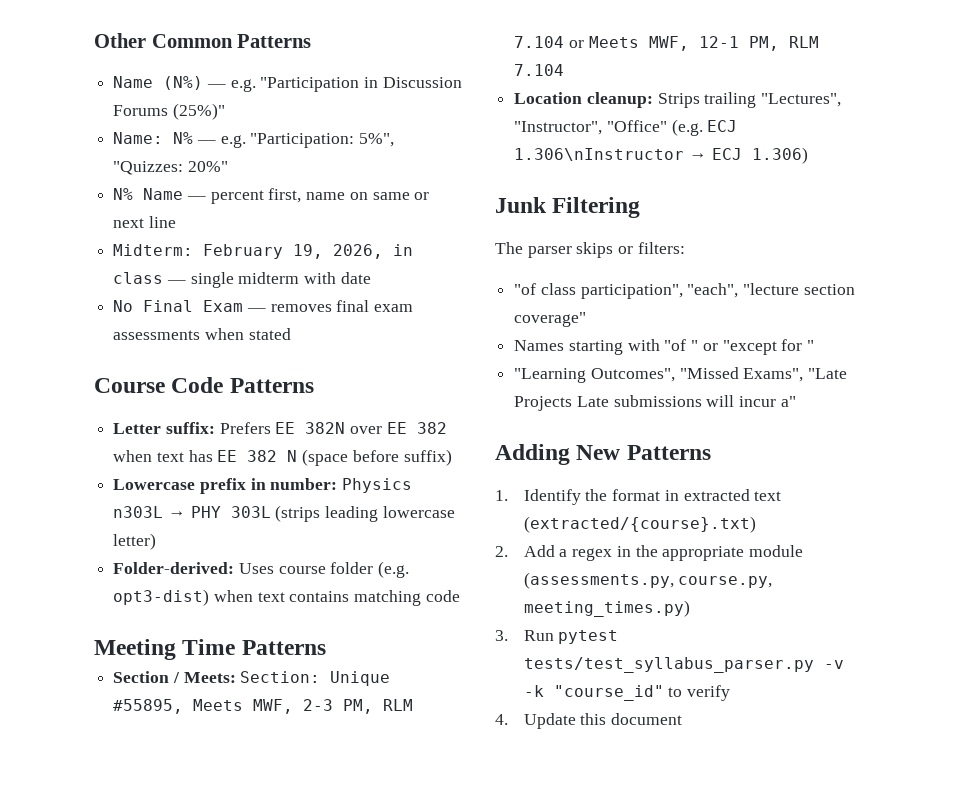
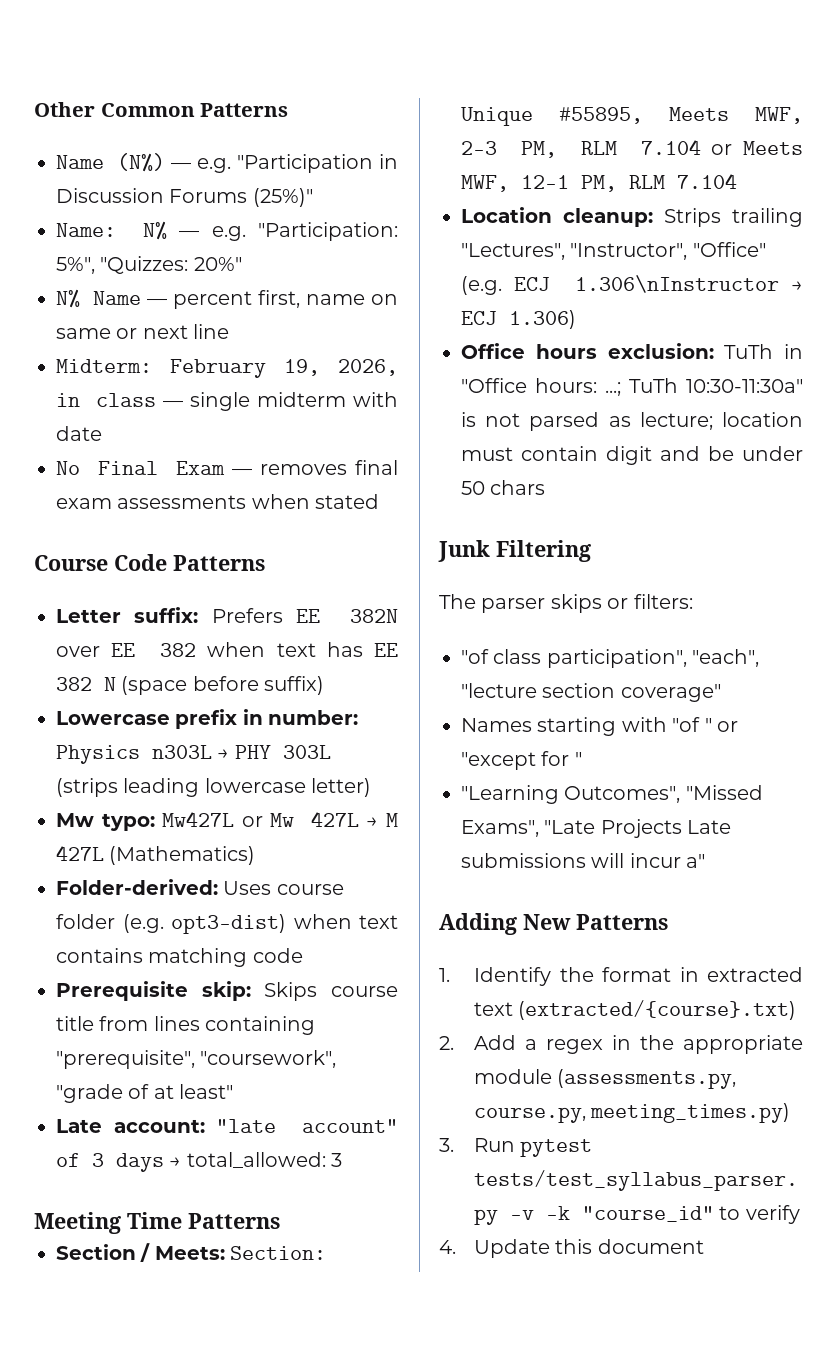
(157, 541) none -> [56,811,398,831] [56,845,256,865] // Mw typo: Mw427L or Mw 427L → M 427L (Mathematics)
(460, 596) none -> [56,981,399,1001] [56,1016,316,1035] [56,1050,337,1069] [56,1084,234,1103] [56,1119,398,1133] [56,1152,343,1172] // Prerequisite skip: Skips course title from lines containing "prerequisite", "coursework", "grade of at least" // Late account: "late account" of 3 days → total_allowed: 3
(808, 155) none -> [461,343,803,359] [461,378,803,396] [461,412,803,431] [461,446,803,465] [461,480,546,495] // Office hours exclusion: TuTh in "Office hours: ...; TuTh 10:30-11:30a" is not parsed as lecture; location must contain digit and be under 50 chars

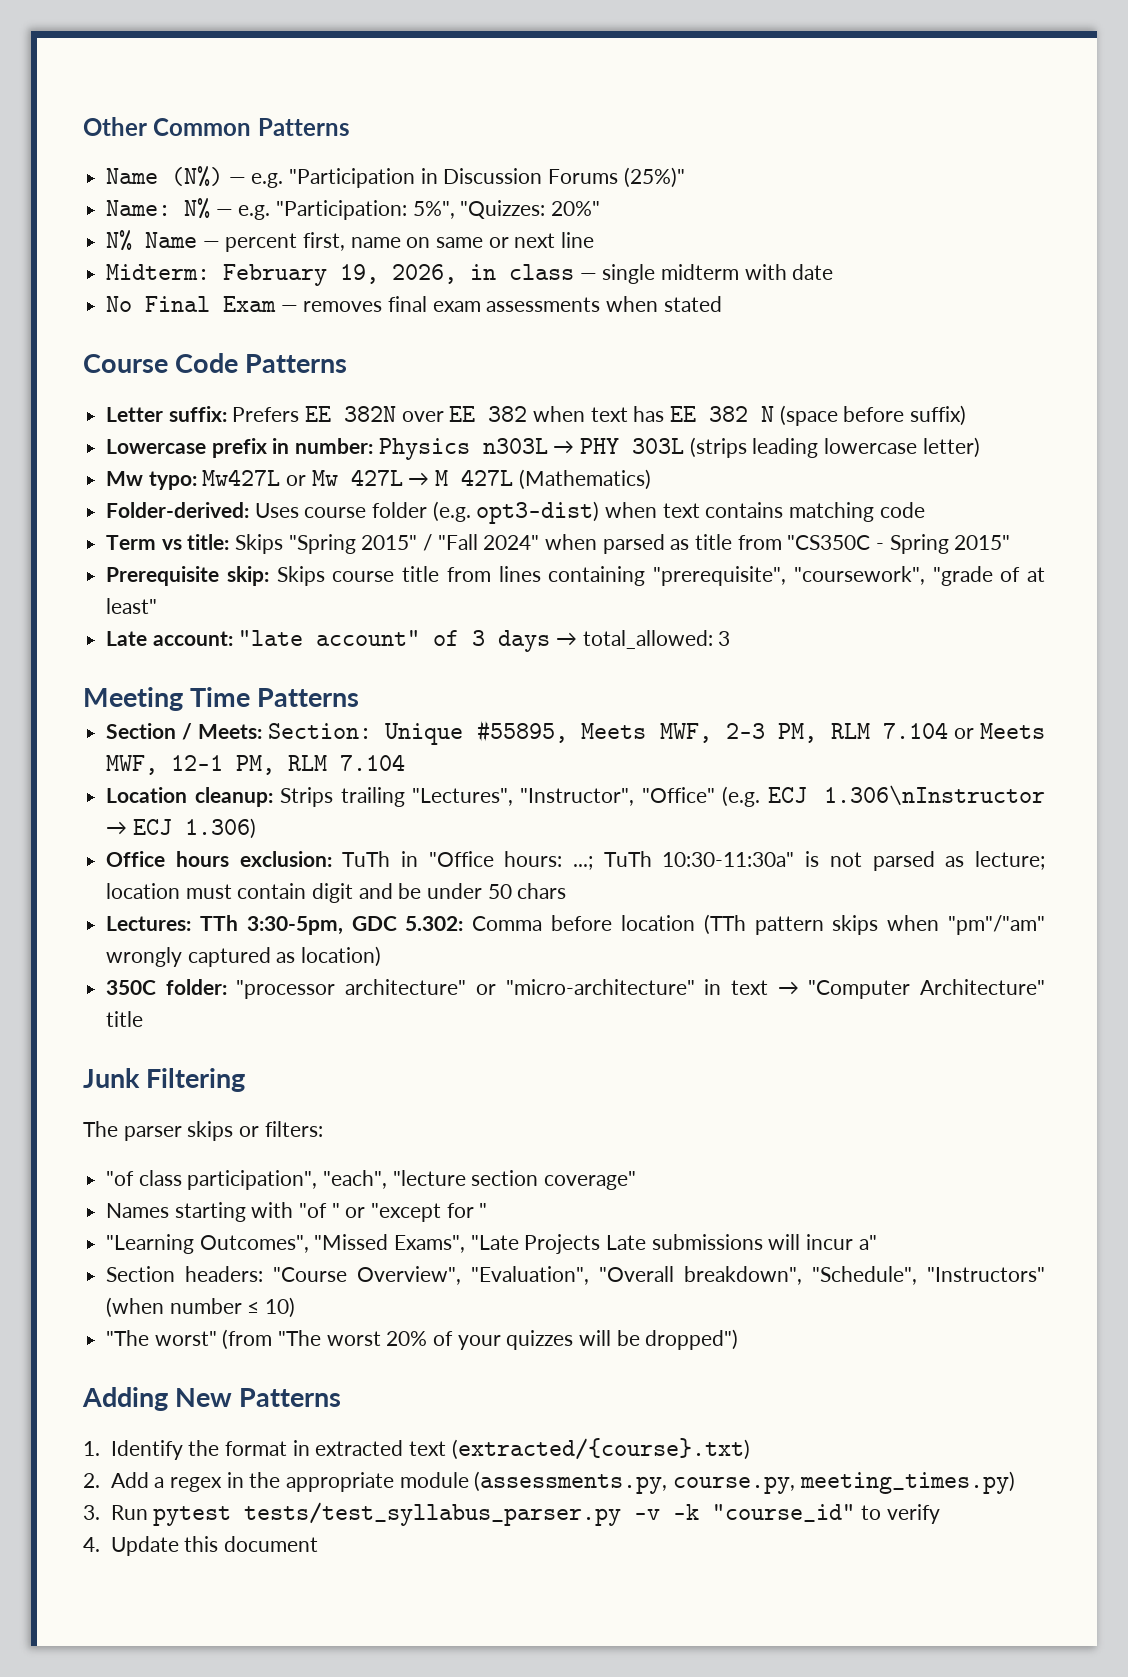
(303, 955) none -> [106,534,1011,554] // Term vs title: Skips "Spring 2015" / "Fall 2024" when parsed as title from "CS350C - Spring 2015"
(546, 487) none -> [106,914,1046,935] [106,946,382,967] [106,979,1045,999] [106,1011,144,1027] // Lectures: TTh 3:30-5pm, GDC 5.302: Comma before location (TTh pattern skips when "pm"/"am" wrongly captured as location) // 350C folder: "processor architecture" or "micro-architecture" in text → "Computer Architecture" title
(706, 861) none -> [106,1266,1045,1285] [106,1297,296,1318] [106,1329,739,1350] // Section headers: "Course Overview", "Evaluation", "Overall breakdown", "Schedule", "Instructors" (when number ≤ 10) // "The worst" (from "The worst 20% of your quizzes will be dropped")

